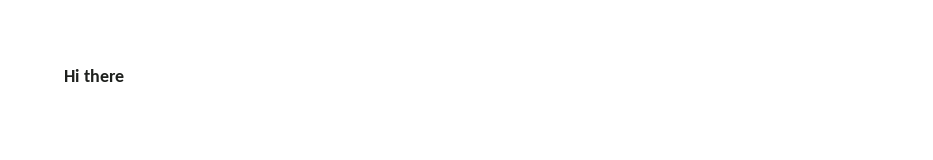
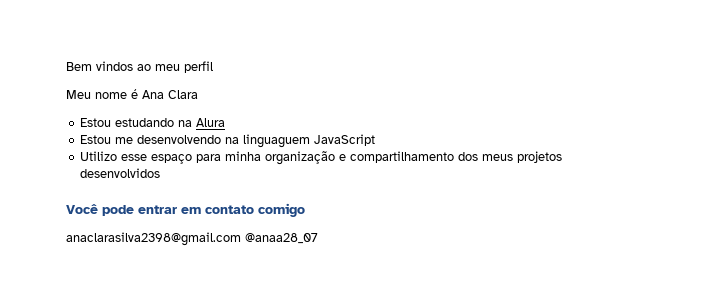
[64,69,124,82] Hi there -> [66,61,213,73] [66,89,198,99] [80,118,226,127] [80,134,376,148] [80,151,563,165] [80,168,161,178] [66,203,305,217] [66,232,318,246] Bem vindos ao meu perfil // Meu nome é Ana Clara // Estou estudando na Alura // Estou me desenvolvendo na linguaguem JavaScript // Utilizo esse espaço para minha organização e compartilhamento dos meus projetos desenvolvidos // Você pode entrar em contato comigo // anaclarasilva2398@gmail.com @anaa28_07

